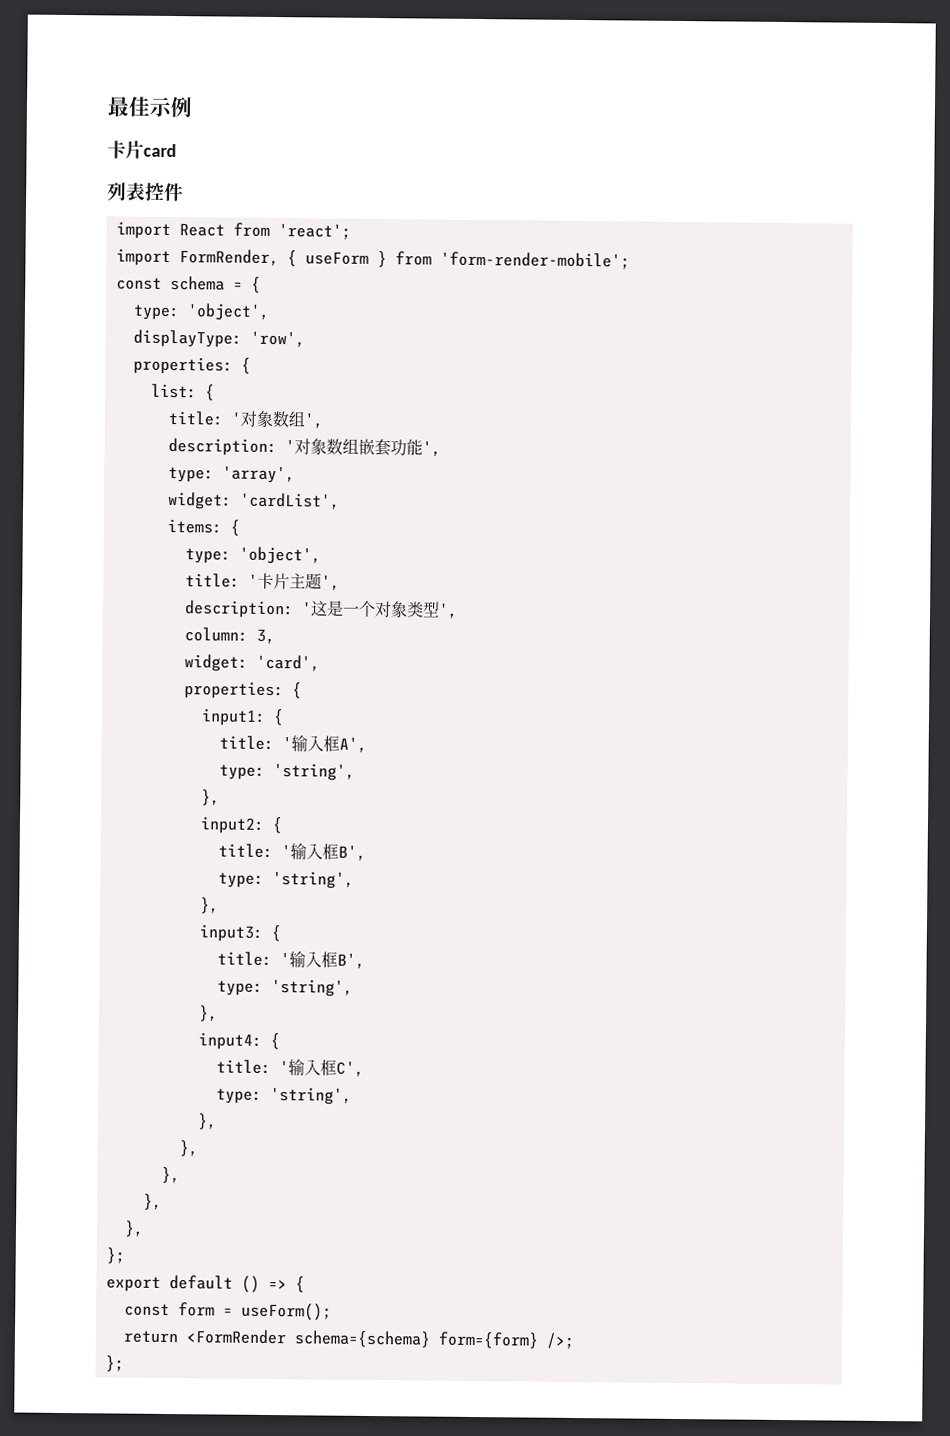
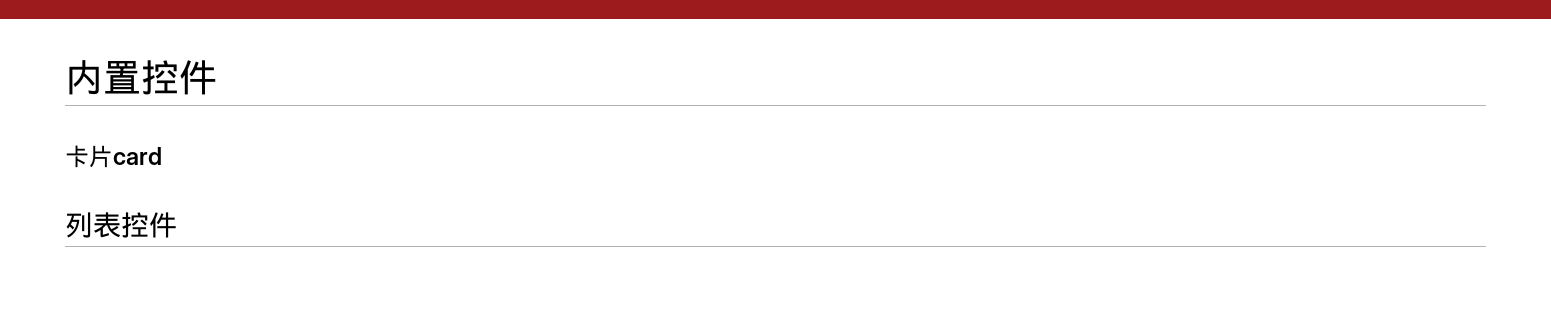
[107,95,193,118] 最佳示例 -> [65,60,217,95] 内置控件
[116,221,352,240] [116,248,631,270] [116,276,262,293] [133,303,271,321] [133,329,306,348] [133,356,252,375] [151,383,216,401] [168,410,324,429] [168,437,442,457] [168,465,296,484] [168,491,341,510] [167,518,241,536] [185,546,322,565] [185,572,341,591] [184,600,459,619] [184,627,276,645] [184,654,321,672] [184,681,303,700] [201,708,285,726] [219,735,368,753] [219,763,356,781] [201,789,221,806] [200,816,284,834] [218,843,367,861] [218,871,355,889] [200,897,220,914] [199,924,282,942] [217,951,366,969] [217,979,354,997] [199,1005,219,1022] [198,1032,281,1050] [216,1059,365,1077] [216,1087,353,1105] [197,1113,218,1130] [179,1140,199,1157] [161,1166,181,1184] [143,1193,163,1210] [124,1220,145,1237] [106,1247,126,1264] [106,1275,306,1293] [124,1302,333,1321] [123,1329,575,1350] [105,1355,125,1372] // import React from 'react'; // import FormRender, { useForm } from 'form-render-mobile'; // const schema = { // type: 'object', // displayType: 'row', // properties: { // list: { // title: '对象数组', // description: '对象数组嵌套功能', // type: 'array', // widget: 'cardList', // items: { // type: 'object', // title: '卡片主题', // description: '这是一个对象类型', // column: 3, // widget: 'card', // properties: { // input1: { // title: '输入框A', // type: 'string', // }, // input2: { // title: '输入框B', // type: 'string', // }, // input3: { // title: '输入框B', // type: 'string', // }, // input4: { // title: '输入框C', // type: 'string', // }, // }, // }, // }, // }, // }; // export default () => { // const form = useForm(); // return <FormRender schema={schema} form={form} />; // }; -> (177, 225) none

